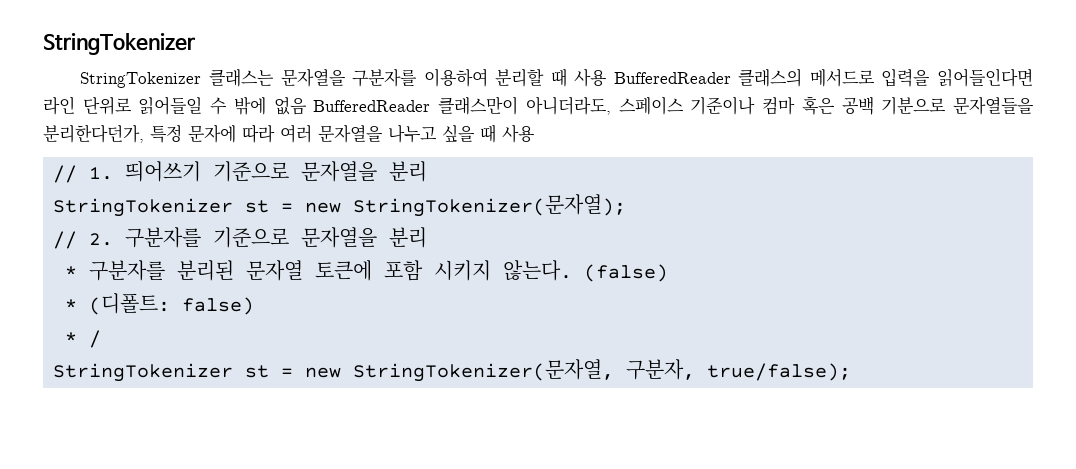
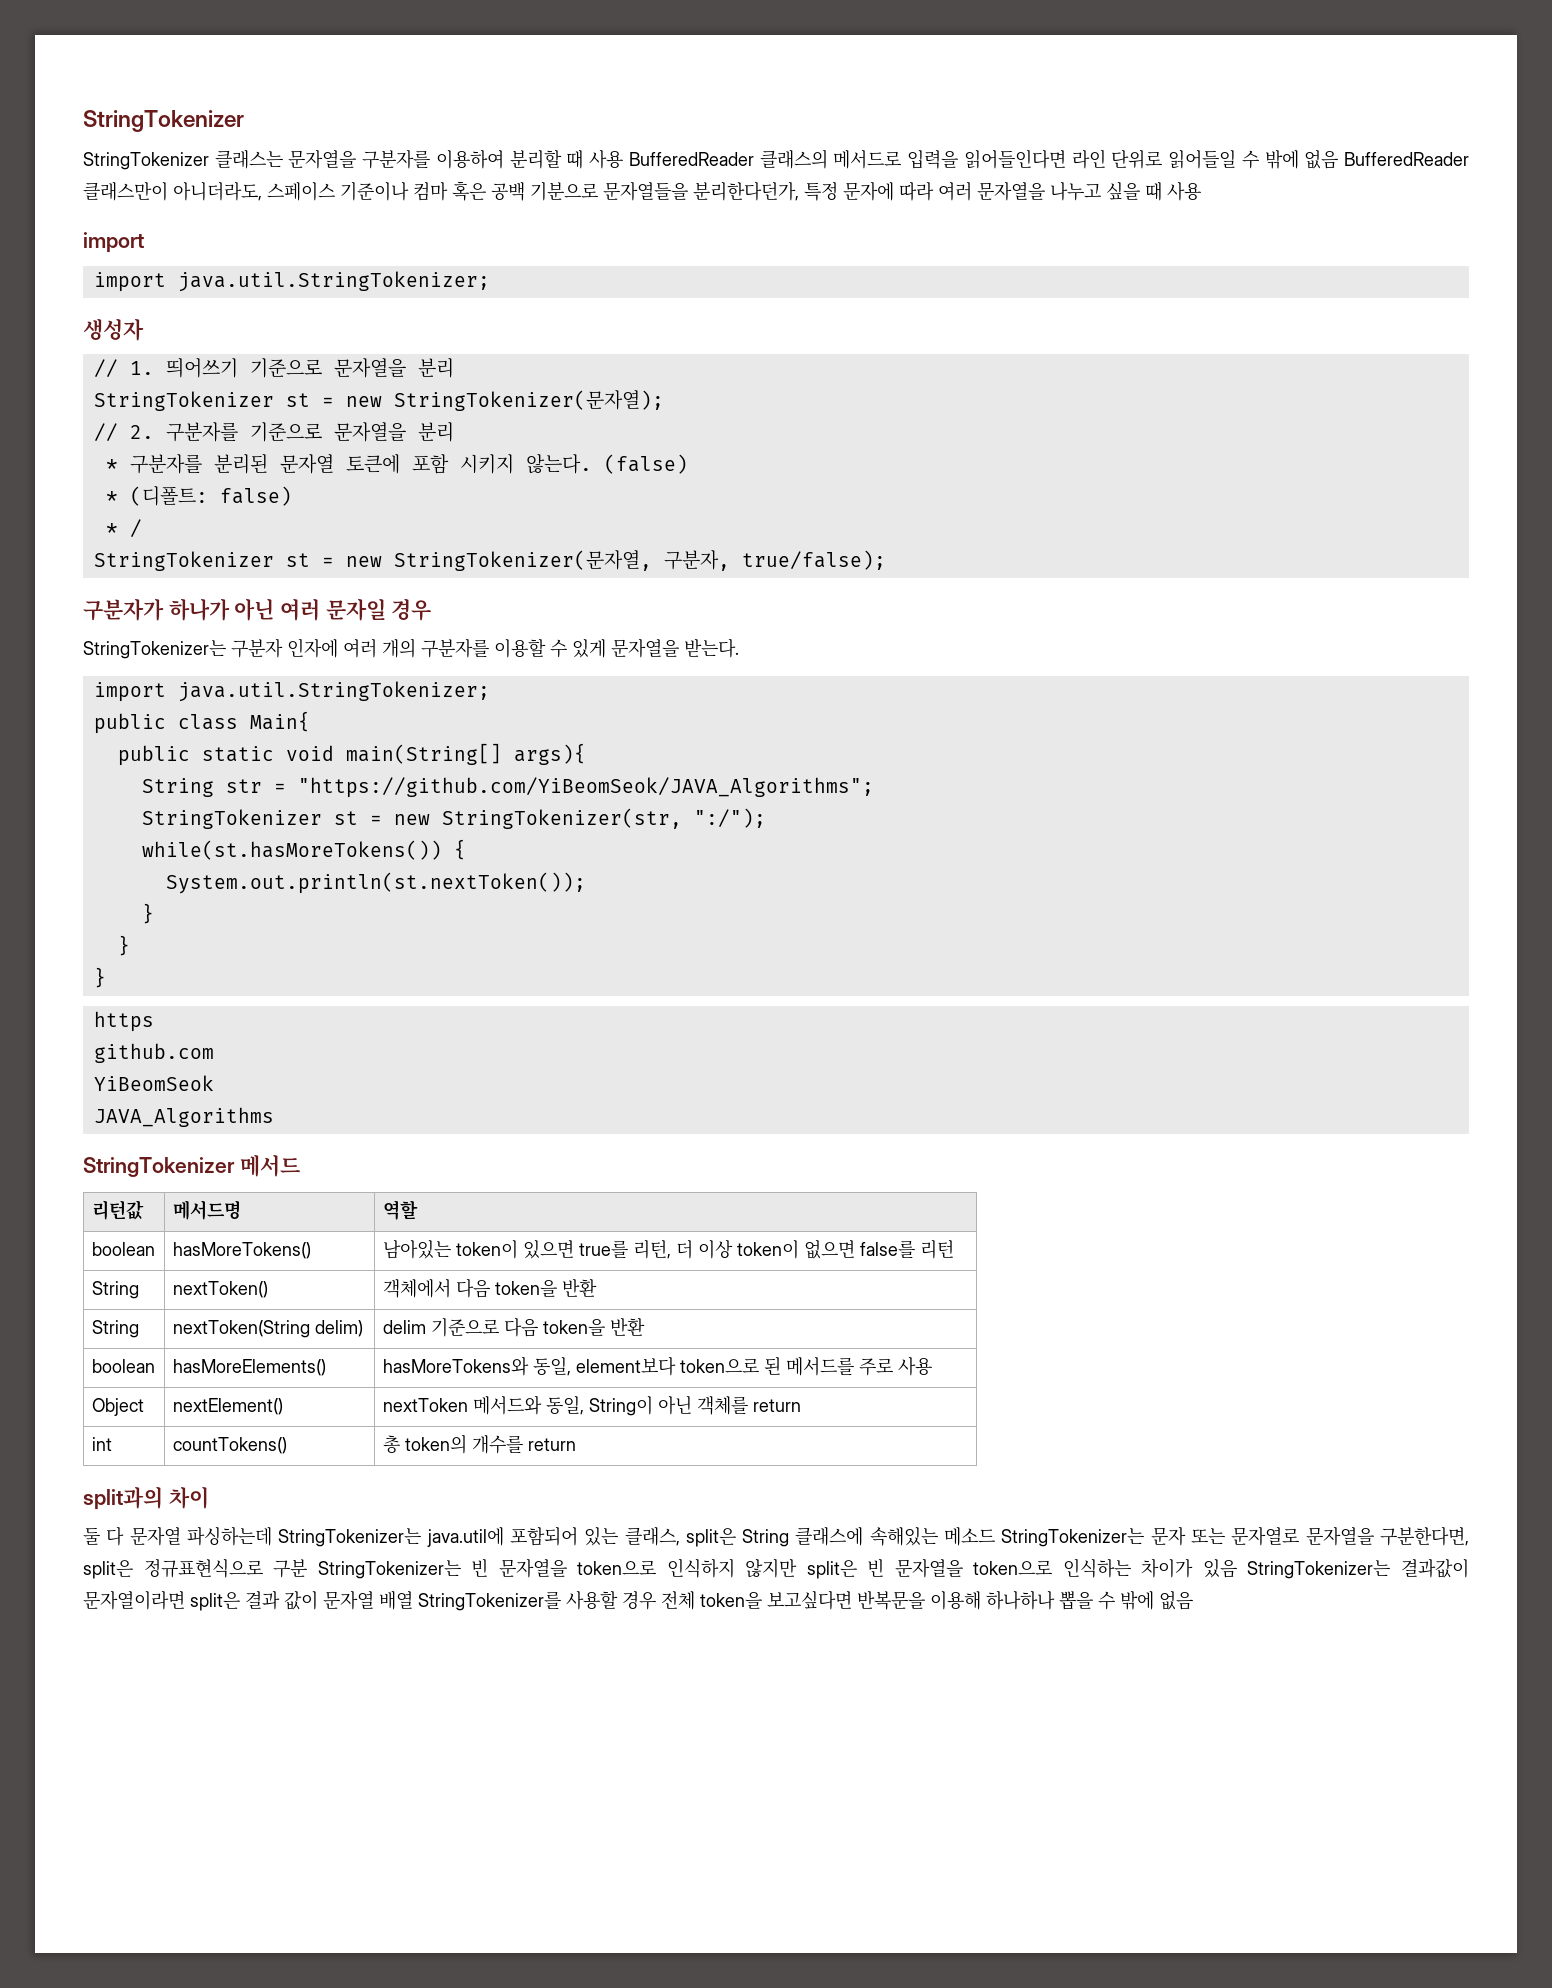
(535, 133) none -> [83,232,144,253] [93,271,490,292] [83,318,144,341] // import // import java.util.StringTokenizer; // 생성자
(852, 372) none -> [83,598,432,621] [83,638,739,659] [93,681,490,702] [93,711,310,734] [117,743,586,766] [141,777,874,798] [141,808,766,829] [141,839,466,860] [165,872,586,894] [141,903,154,924] [117,935,130,956] [93,967,106,988] [93,1011,154,1032] [93,1043,214,1063] [93,1075,214,1091] [93,1107,274,1127] [83,1155,300,1177] [91,1200,144,1220] [172,1200,241,1220] [382,1200,418,1220] [91,1242,155,1256] [172,1242,311,1259] [382,1240,954,1259] [91,1281,139,1299] [172,1281,268,1298] [382,1278,597,1298] [91,1320,139,1338] [172,1320,363,1338] [382,1317,645,1337] [91,1359,155,1373] [172,1359,326,1376] [382,1356,932,1376] [91,1398,144,1416] [172,1398,283,1415] [382,1395,801,1416] [91,1437,112,1451] [172,1437,287,1454] [382,1434,576,1454] [83,1486,209,1510] [83,1526,1469,1547] [83,1558,1469,1579] [83,1590,1193,1611] // 구분자가 하나가 아닌 여러 문자일 경우 // StringTokenizer는 구분자 인자에 여러 개의 구분자를 이용할 수 있게 문자열을 받는다. // import java.util.StringTokenizer; // public class Main{ // public static void main(String[] args){ // String str = "https://github.com/YiBeomSeok/JAVA_Algorithms"; // StringTokenizer st = new StringTokenizer(str, ":/"); // while(st.hasMoreTokens()) { // System.out.println(st.nextToken()); // } // } // } // https // github.com // YiBeomSeok // JAVA_Algorithms // StringTokenizer 메서드 // 리턴값 | 메서드명 | 역할 // boolean | hasMoreTokens() | 남아있는 token이 있으면 true를 리턴, 더 이상 token이 없으면 false를 리턴 // String | nextToken() | 객체에서 다음 token을 반환 // String | nextToken(String delim) | delim 기준으로 다음 token을 반환 // boolean | hasMoreElements() | hasMoreTokens와 동일, element보다 token으로 된 메서드를 주로 사용 // Object | nextElement() | nextToken 메서드와 동일, String이 아닌 객체를 return // int | countTokens() | 총 token의 개수를 return // split과의 차이 // 둘 다 문자열 파싱하는데 StringTokenizer는 java.util에 포함되어 있는 클래스, split은 String 클래스에 속해있는 메소드 StringTokenizer는 문자 또는 문자열로 문자열을 구분한다면, split은 정규표현식으로 구분 StringTokenizer는 빈 문자열을 token으로 인식하지 않지만 split은 빈 문자열을 token으로 인식하는 차이가 있음 StringTokenizer는 결과값이 문자열이라면 split은 결과 값이 문자열 배열 StringTokenizer를 사용할 경우 전체 token을 보고싶다면 반복문을 이용해 하나하나 뽑을 수 밖에 없음

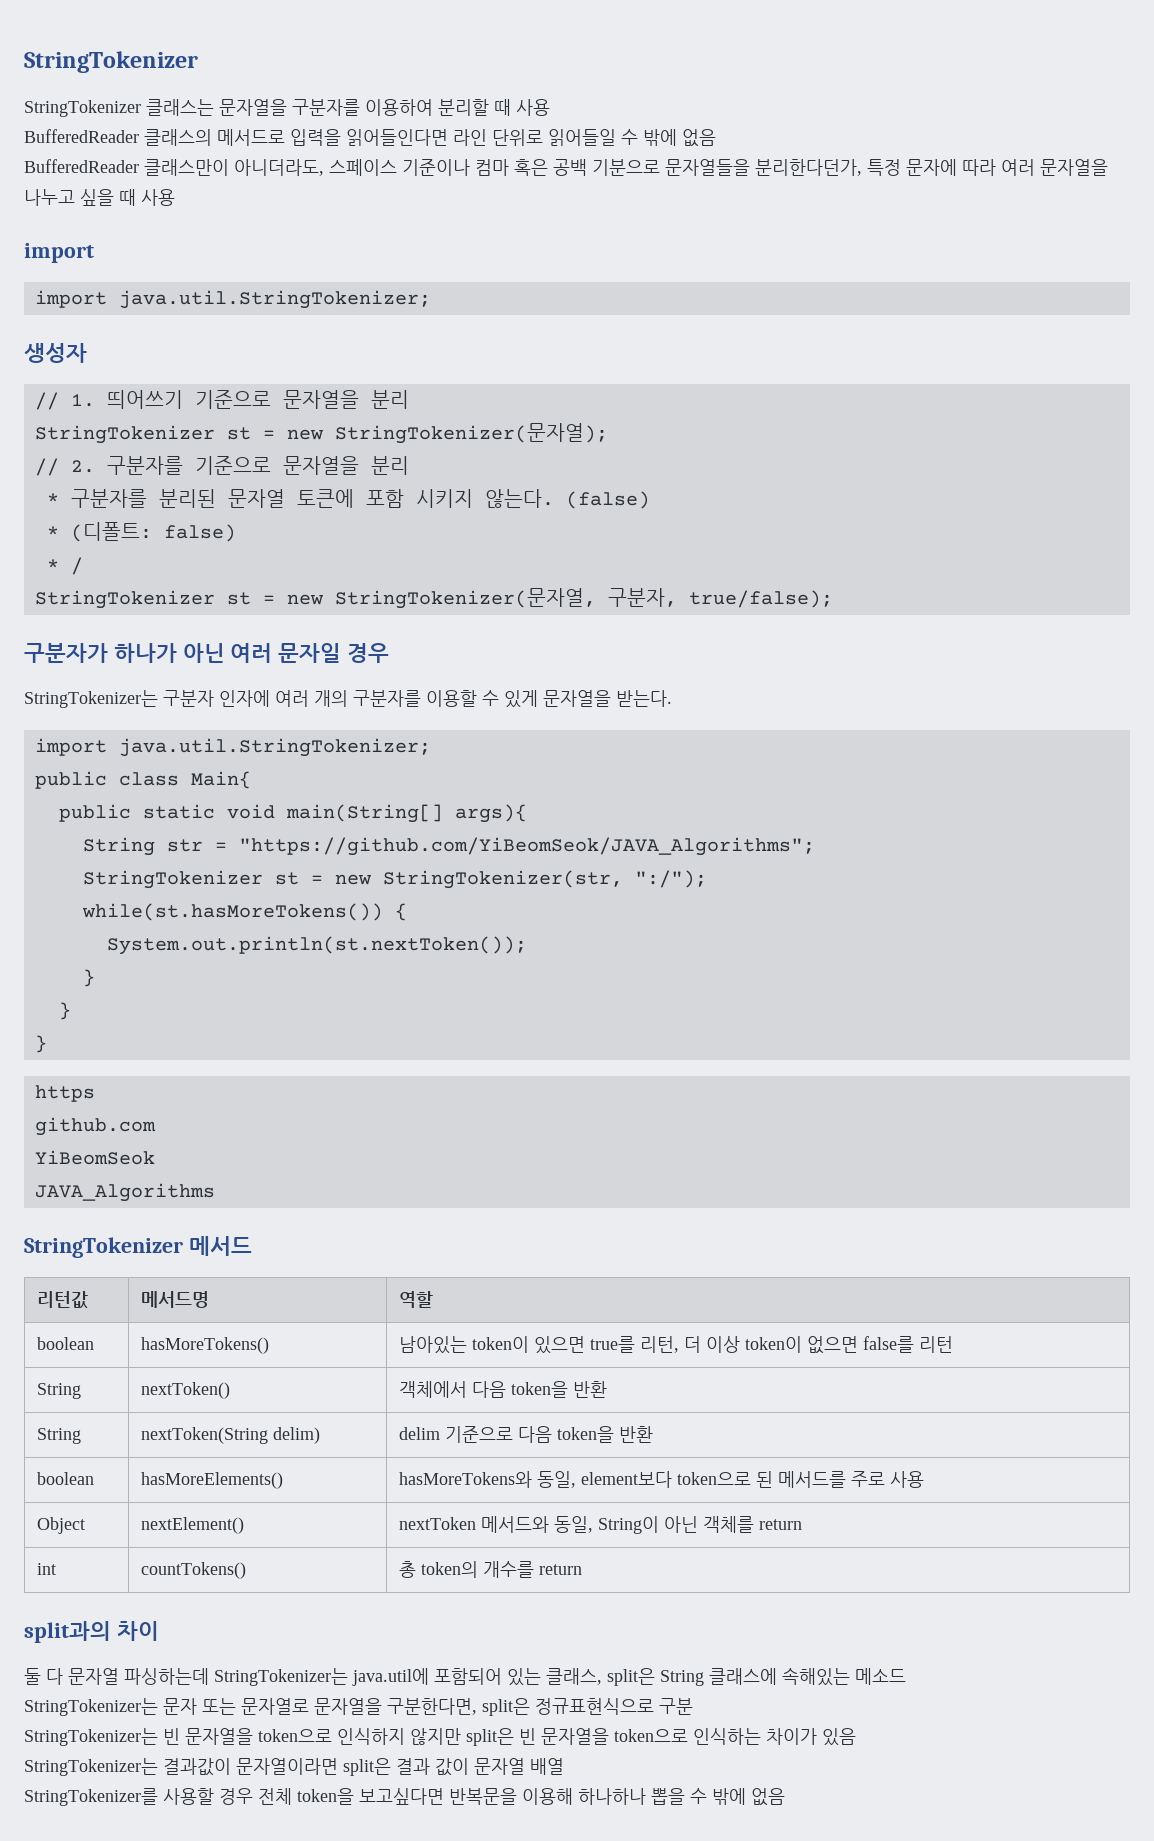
(624, 159) none -> (550, 107) //
(1339, 159) none -> (716, 138) //
(996, 1536) none -> (906, 1676) //
(308, 1568) none -> (693, 1706) //
(1237, 1568) none -> (856, 1737) //
(413, 1600) none -> (564, 1766) //

